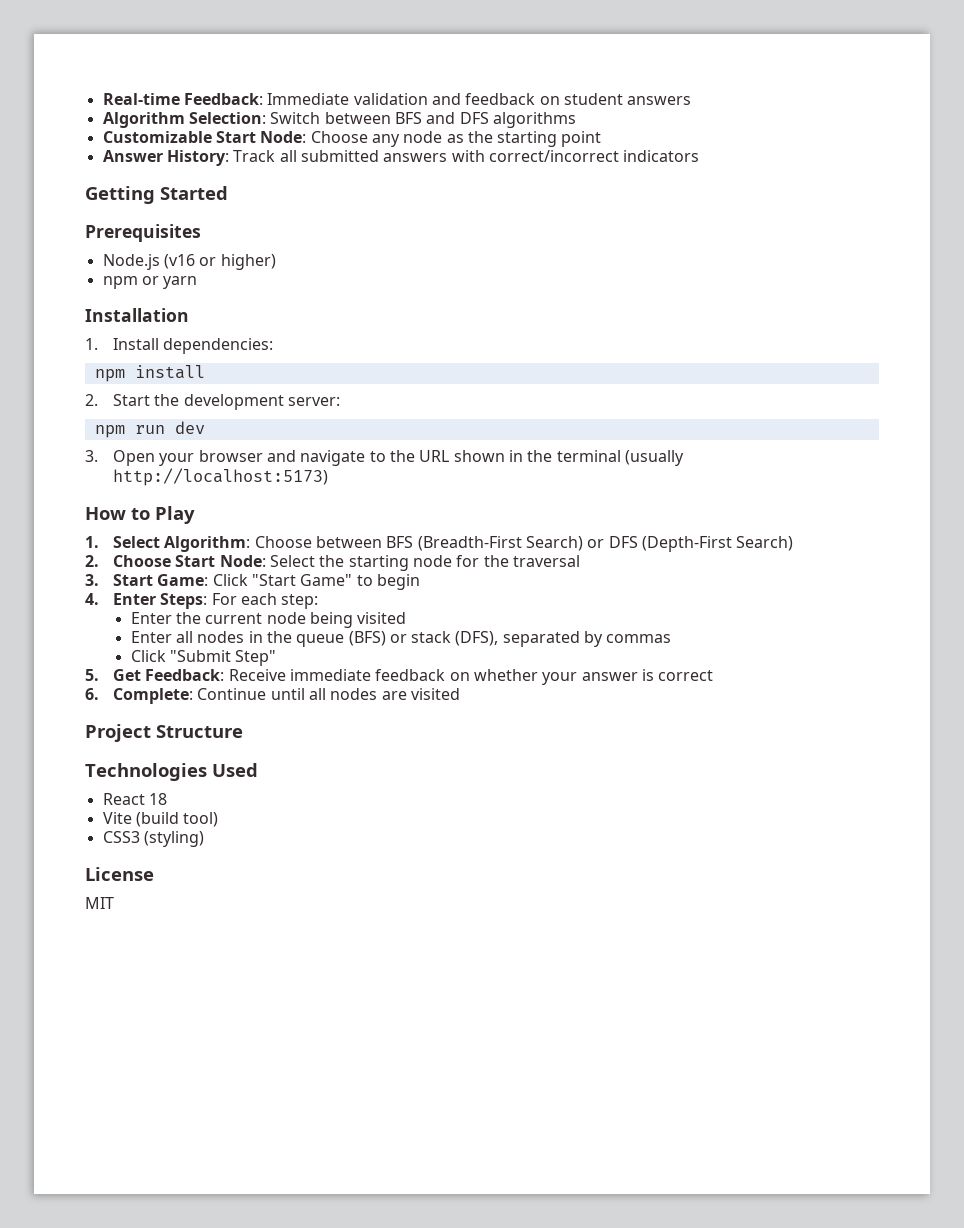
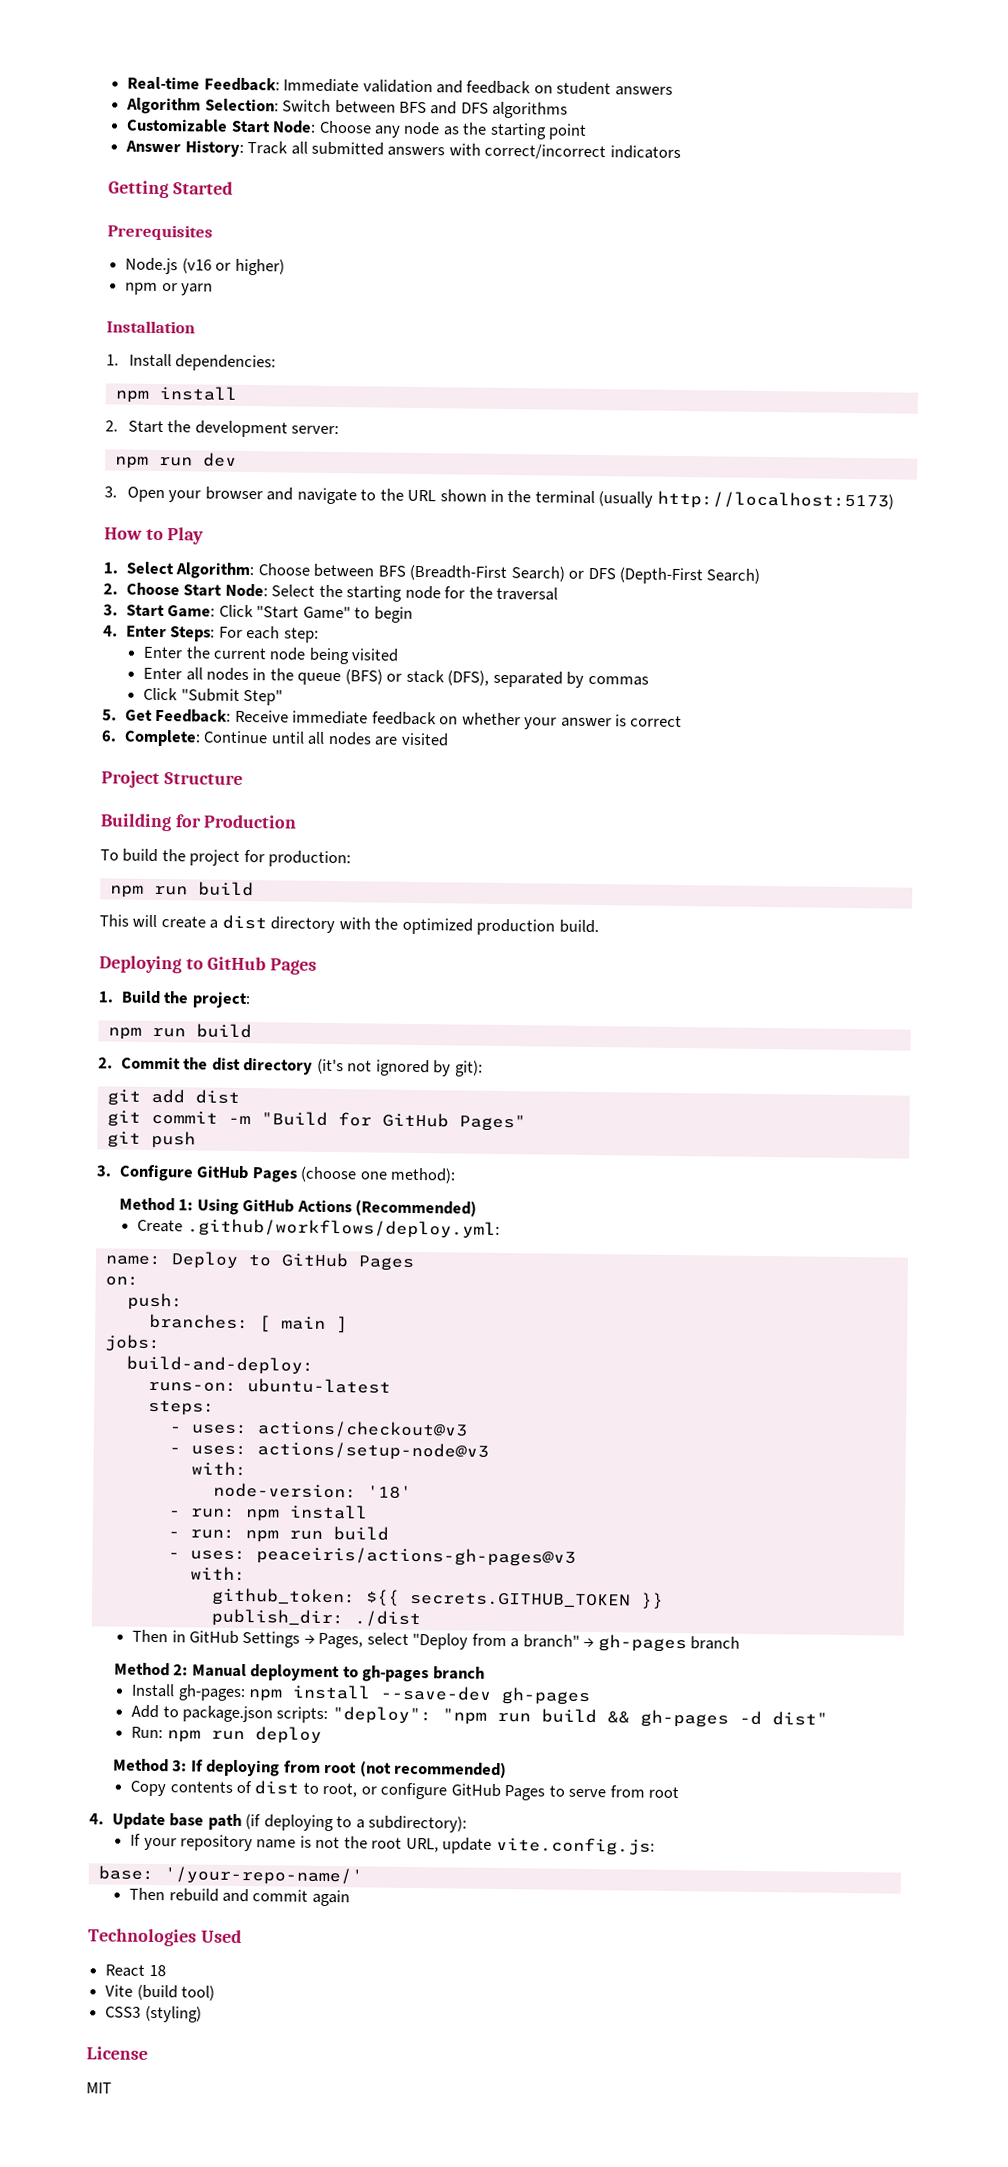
(243, 731) none -> [100,813,298,832] [100,848,352,868] [109,881,254,898] [99,914,599,936] [99,955,318,975] [98,990,251,1009] [107,1023,252,1040] [98,1056,483,1077] [106,1088,240,1106] [106,1110,526,1132] [106,1130,196,1149] [96,1164,457,1184] [118,1197,478,1217] [137,1218,500,1239] [104,1251,415,1271] [104,1276,139,1286] [126,1292,183,1311] [148,1313,348,1334] [103,1334,161,1353] [125,1355,314,1375] [147,1378,391,1394] [147,1399,215,1416] [168,1420,468,1439] [168,1441,489,1461] [190,1461,247,1477] [212,1482,412,1499] [167,1504,368,1522] [167,1526,389,1543] [167,1546,576,1567] [189,1566,246,1582] [210,1587,664,1609] [210,1608,421,1628] [132,1629,741,1653] [113,1662,485,1683] [131,1683,591,1706] [131,1704,828,1728] [131,1726,322,1744] [112,1758,508,1779] [130,1780,680,1801] [89,1812,468,1833] [130,1833,655,1856] [97,1865,363,1886] [129,1887,350,1907] // Building for Production // To build the project for production: // npm run build // This will create a dist directory with the optimized production build. // Deploying to GitHub Pages // 1. Build the project: // npm run build // 2. Commit the dist directory (it's not ignored by git): // git add dist // git commit -m "Build for GitHub Pages" // git push // 3. Configure GitHub Pages (choose one method): // Method 1: Using GitHub Actions (Recommended) // Create .github/workflows/deploy.yml: // name: Deploy to GitHub Pages // on: // push: // branches: [ main ] // jobs: // build-and-deploy: // runs-on: ubuntu-latest // steps: // - uses: actions/checkout@v3 // - uses: actions/setup-node@v3 // with: // node-version: '18' // - run: npm install // - run: npm run build // - uses: peaceiris/actions-gh-pages@v3 // with: // github_token: ${{ secrets.GITHUB_TOKEN }} // publish_dir: ./dist // Then in GitHub Settings → Pages, select "Deploy from a branch" → gh-pages branch // Method 2: Manual deployment to gh-pages branch // Install gh-pages: npm install --save-dev gh-pages // Add to package.json scripts: "deploy": "npm run build && gh-pages -d dist" // Run: npm run deploy // Method 3: If deploying from root (not recommended) // Copy contents of dist to root, or configure GitHub Pages to serve from root // 4. Update base path (if deploying to a subdirectory): // If your repository name is not the root URL, update vite.config.js: // base: '/your-repo-name/' // Then rebuild and commit again

